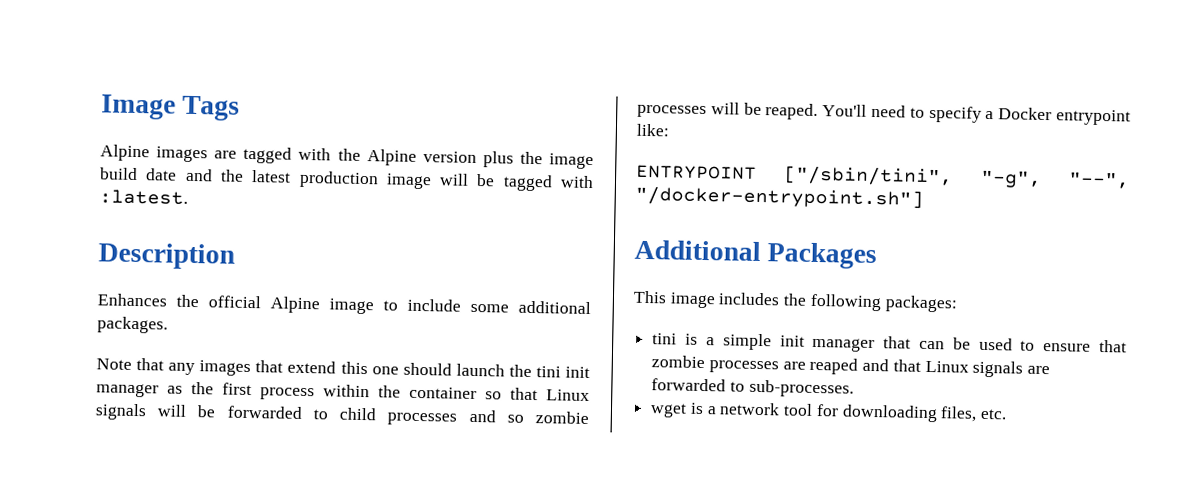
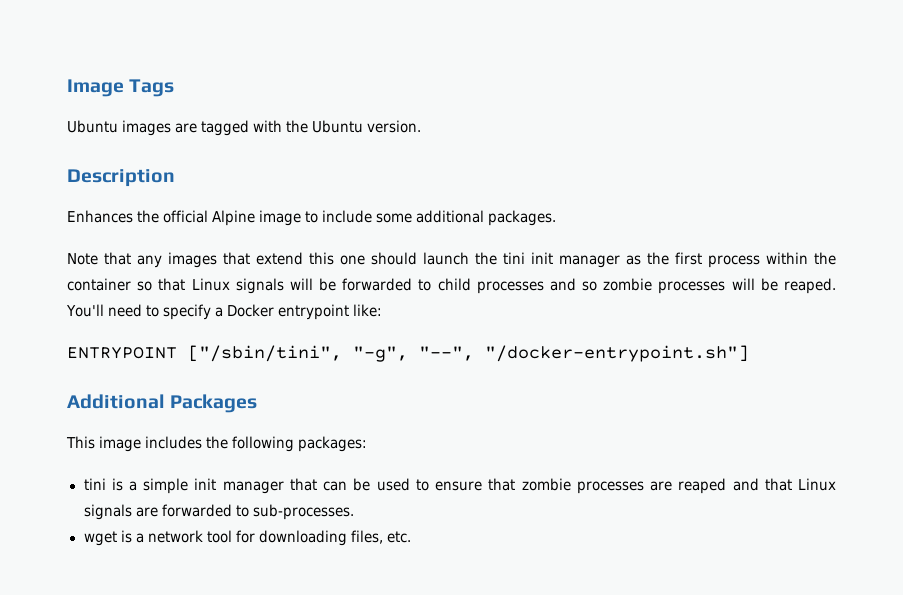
[100,144,150,162] Alpine -> [67,120,118,133] Ubuntu
[366,149,595,170] [99,167,594,192] [99,189,188,205] Alpine version plus the image build date and the latest production image will be tagged with :latest. -> [312,120,422,133] Ubuntu version.

